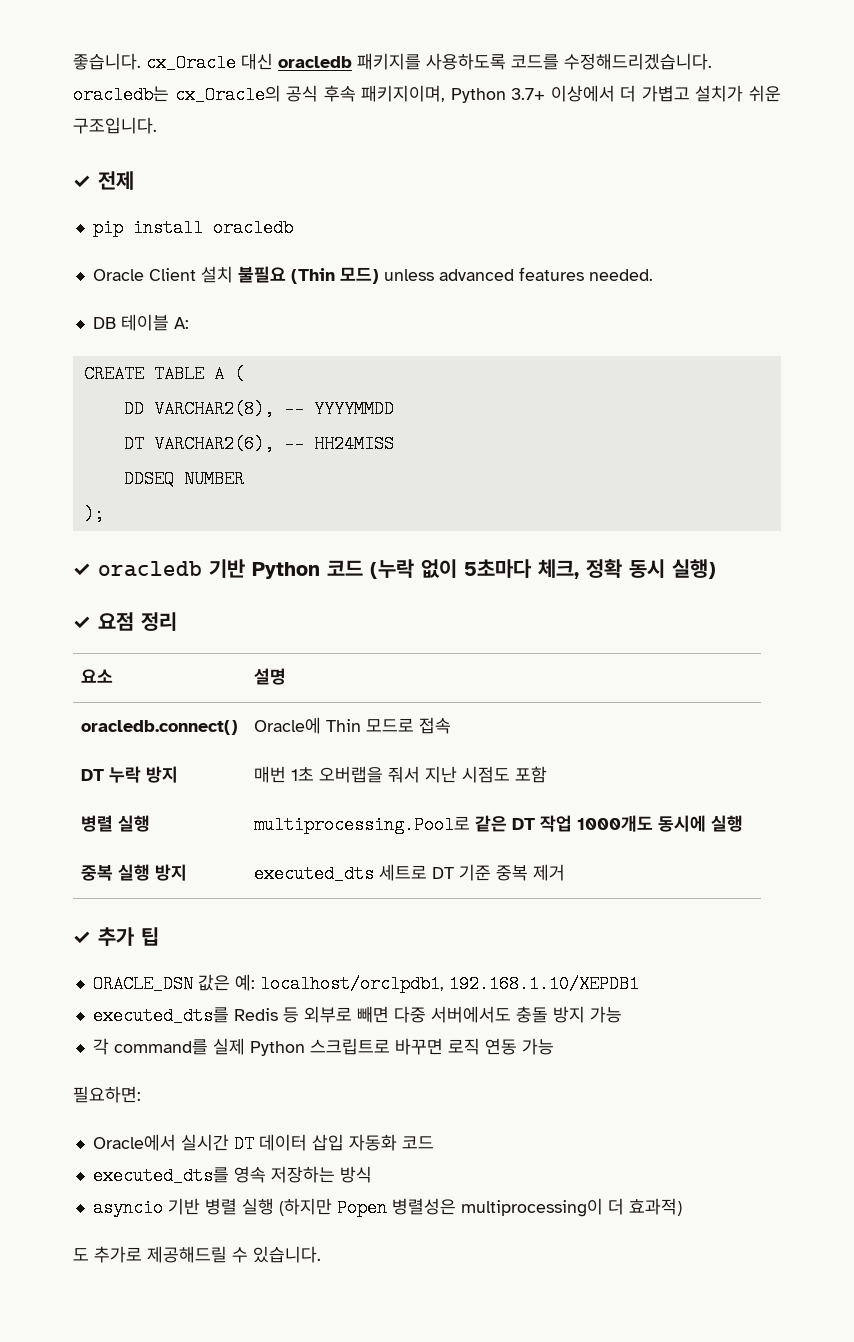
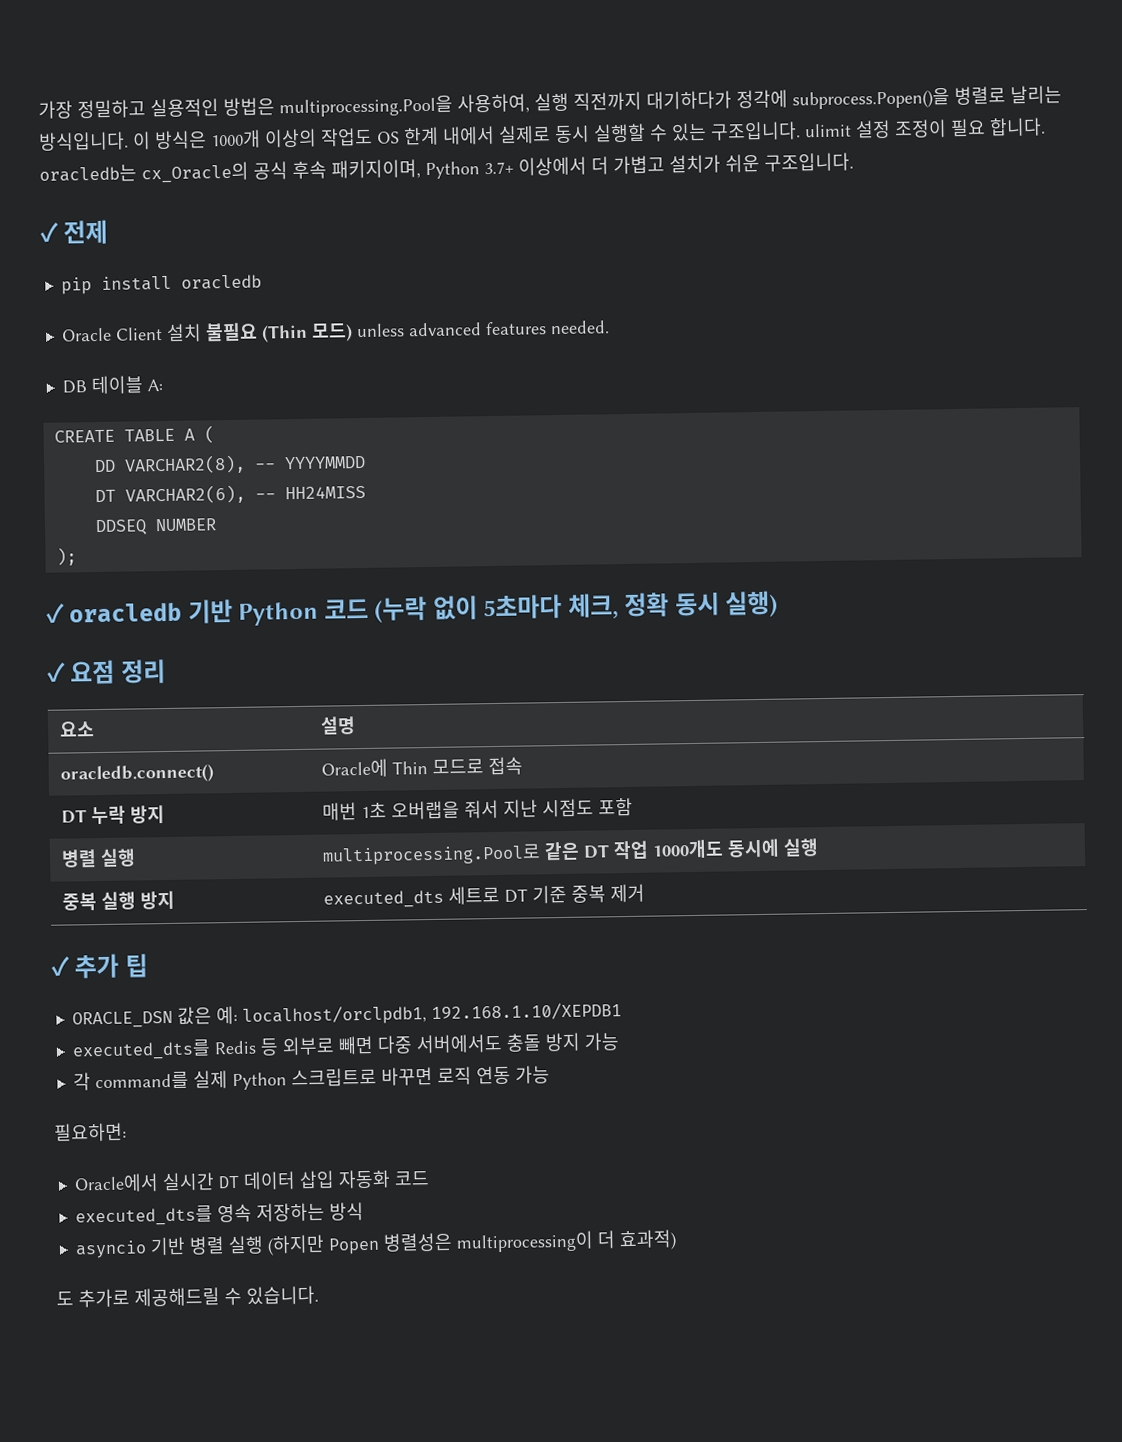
[73,53,712,72] 좋습니다. cx_Oracle 대신 oracledb 패키지를 사용하도록 코드를 수정해드리겠습니다. -> [38,85,1062,119] [39,117,1046,151] 가장 정밀하고 실용적인 방법은 multiprocessing.Pool을 사용하여, 실행 직전까지 대기하다가 정각에 subprocess.Popen()을 병렬로 날리는 방식입니다. 이 방식은 1000개 이상의 작업도 OS 한계 내에서 실제로 동시 실행할 수 있는 구조입니다. ulimit 설정 조정이 필요 합니다.

